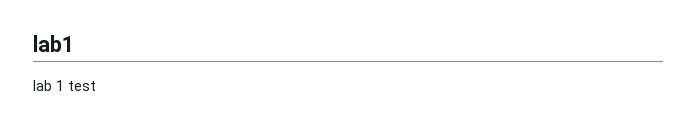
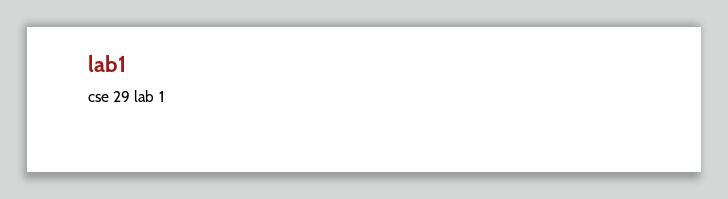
(75, 43) none -> [88,91,131,102] cse 29
[67,81,96,91] test -> (165, 96) none

